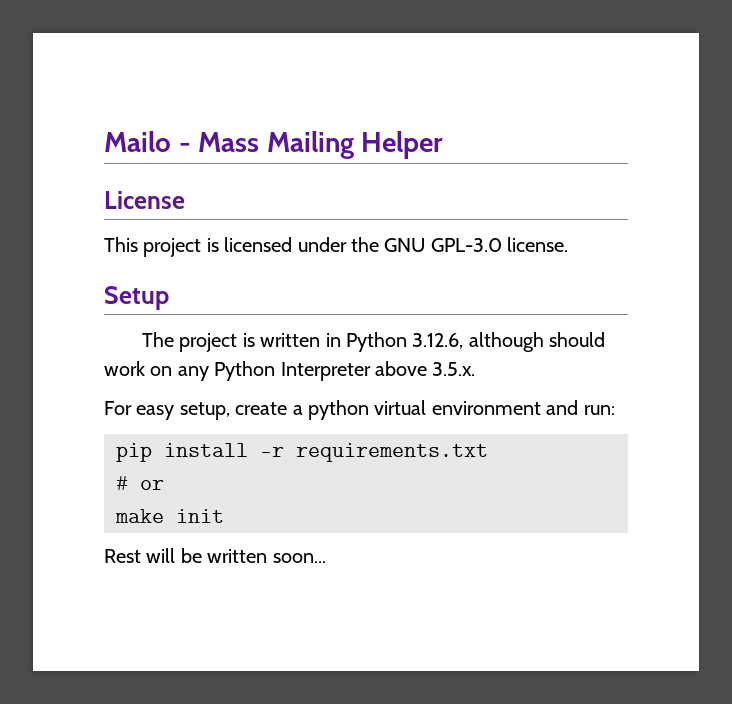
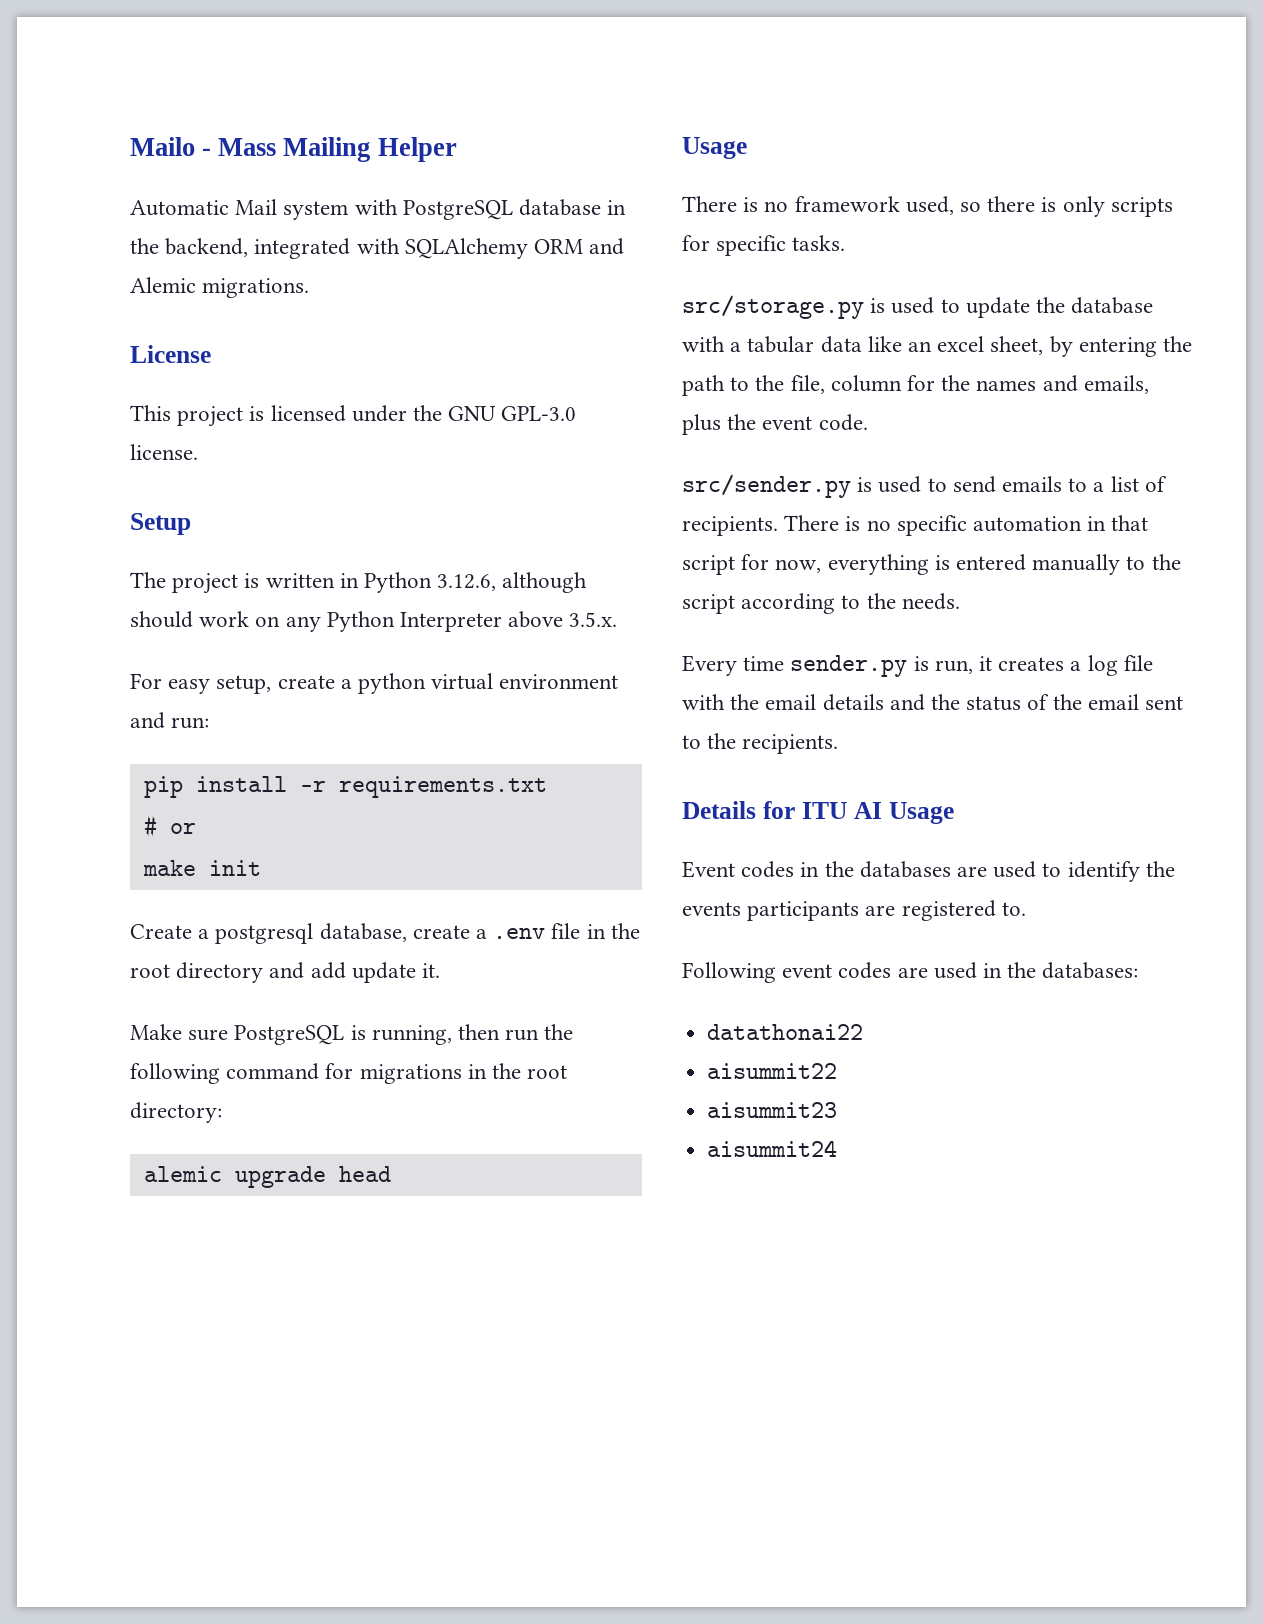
(444, 145) none -> [130,199,627,220] [130,238,625,259] [130,277,310,298] // Automatic Mail system with PostgreSQL database in the backend, integrated with SQLAlchemy ORM and Alemic migrations.
[104,548,326,563] Rest will be written soon... -> [130,923,640,944] [130,962,441,983] [130,1024,574,1045] [130,1063,568,1084] [130,1102,222,1123] [143,1166,391,1188] [682,137,747,159] [682,196,1173,217] [682,235,846,256] [682,295,1154,319] [682,336,1193,357] [682,375,1149,396] [682,414,868,435] [682,474,1167,498] [682,515,1149,536] [682,554,1181,575] [682,593,960,614] [682,655,1153,677] [682,694,1184,711] [682,733,839,754] [682,801,954,824] [682,861,1175,882] [682,900,1026,921] [682,962,1139,983] [707,1024,864,1040] [707,1063,838,1079] [707,1102,838,1118] [707,1140,838,1157] Create a postgresql database, create a .env file in the root directory and add update it. // Make sure PostgreSQL is running, then run the following command for migrations in the root directory: // alemic upgrade head // Usage // There is no framework used, so there is only scripts for specific tasks. // src/storage.py is used to update the database with a tabular data like an excel sheet, by entering the path to the file, column for the names and emails, plus the event code. // src/sender.py is used to send emails to a list of recipients. There is no specific automation in that script for now, everything is entered manually to the script according to the needs. // Every time sender.py is run, it creates a log file with the email details and the status of the email sent to the recipients. // Details for ITU AI Usage // Event codes in the databases are used to identify the events participants are registered to. // Following event codes are used in the databases: // datathonai22 // aisummit22 // aisummit23 // aisummit24

